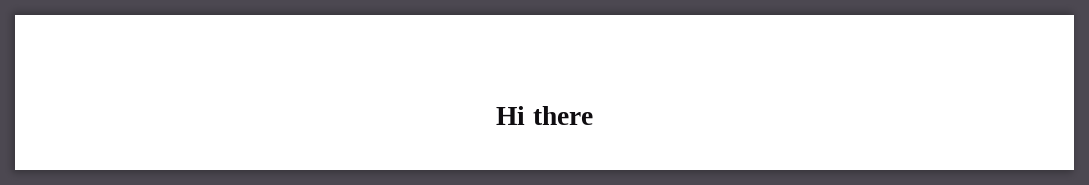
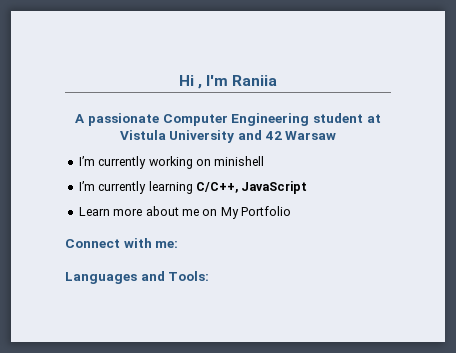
[532,106,593,125] there -> [197,75,278,89] [75,113,381,126] [119,130,337,143] [78,156,265,169] [78,181,308,194] [78,206,291,219] [65,238,179,248] [65,271,210,284] , I'm Raniia // A passionate Computer Engineering student at Vistula University and 42 Warsaw // I’m currently working on minishell // I’m currently learning C/C++, JavaScript // Learn more about me on My Portfolio // Connect with me: // Languages and Tools:

